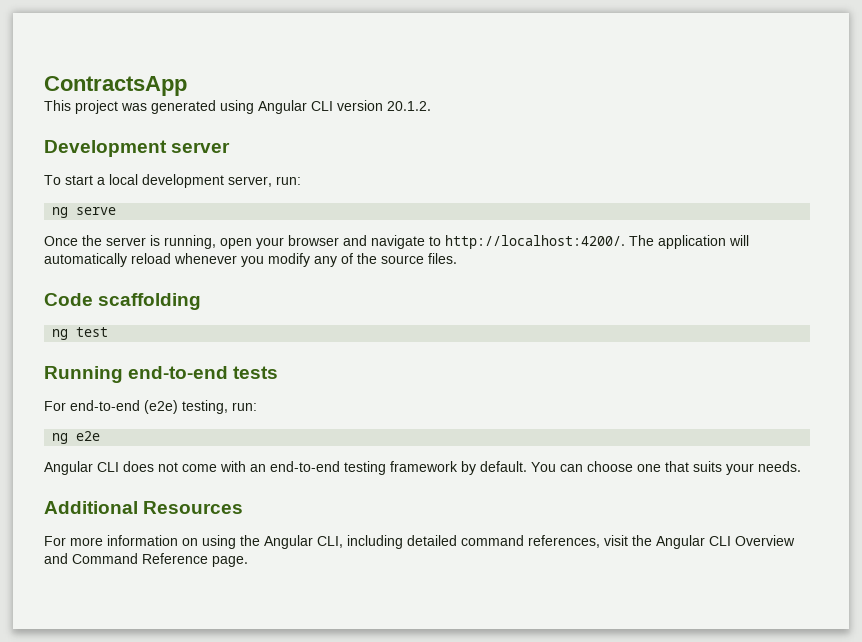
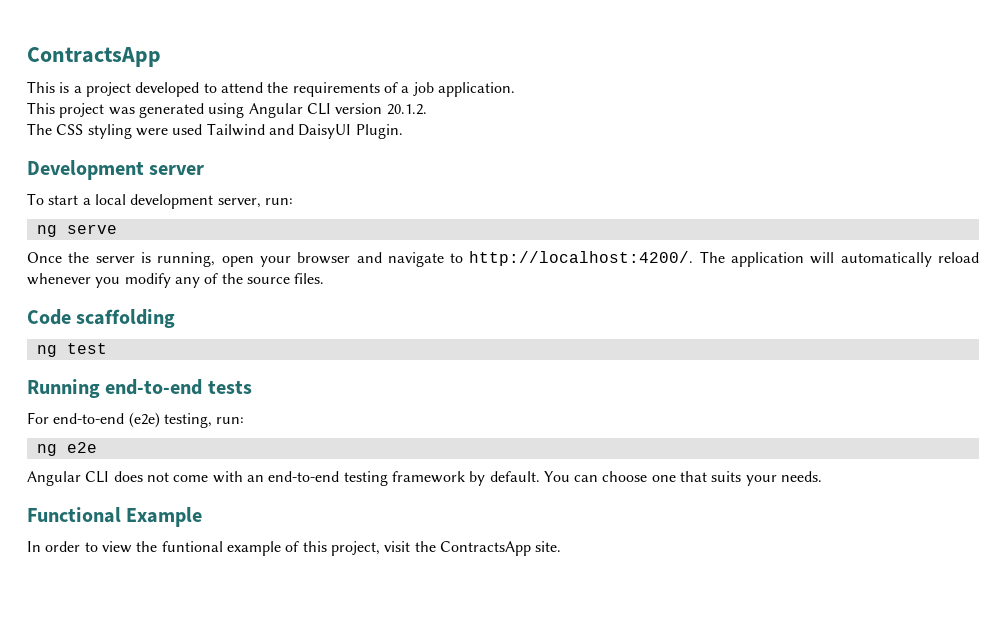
[44,76,187,96] ContractsApp -> [27,47,161,67] [27,81,515,97] ContractsApp // This is a project developed to attend the requirements of a job application.
(431, 106) none -> [27,123,403,139] // The CSS styling were used Tailwind and DaisyUI Plugin.
[44,501,244,514] [44,535,795,549] [44,553,248,567] Additional Resources // For more information on using the Angular CLI, including detailed command references, visit the Angular CLI Overview and Command Reference page. -> [27,507,203,527] [27,541,562,556] Functional Example // In order to view the funtional example of this project, visit the ContractsApp site.

